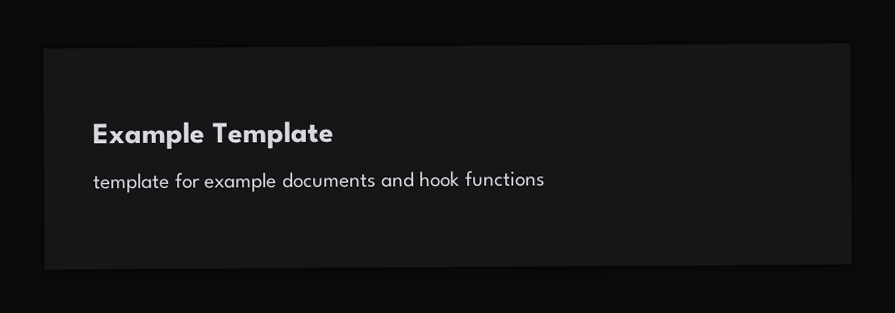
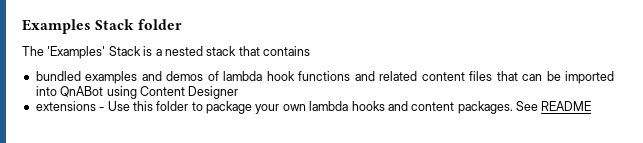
[92,120,334,151] [93,170,546,194] Example Template // template for example documents and hook functions -> [22,19,183,34] [22,46,310,59] [35,71,615,84] [35,86,239,99] [35,101,592,114] Examples Stack folder // The 'Examples' Stack is a nested stack that contains // bundled examples and demos of lambda hook functions and related content files that can be imported into QnABot using Content Designer // extensions - Use this folder to package your own lambda hooks and content packages. See README

